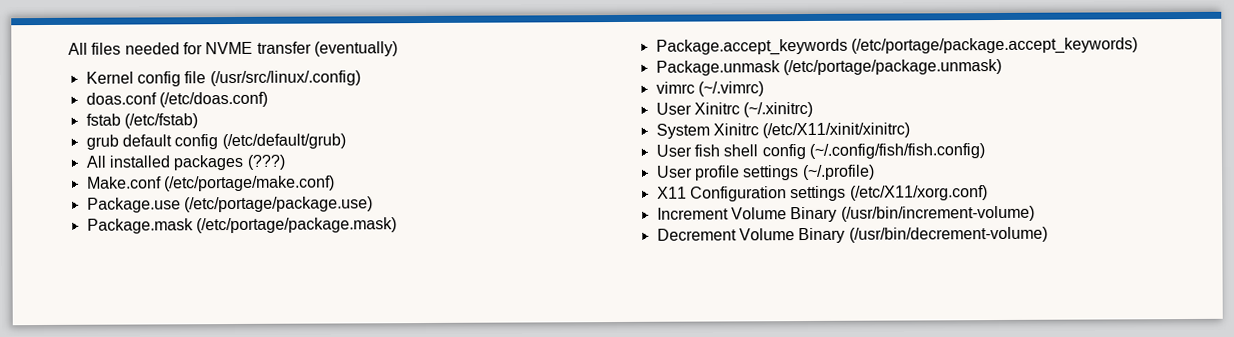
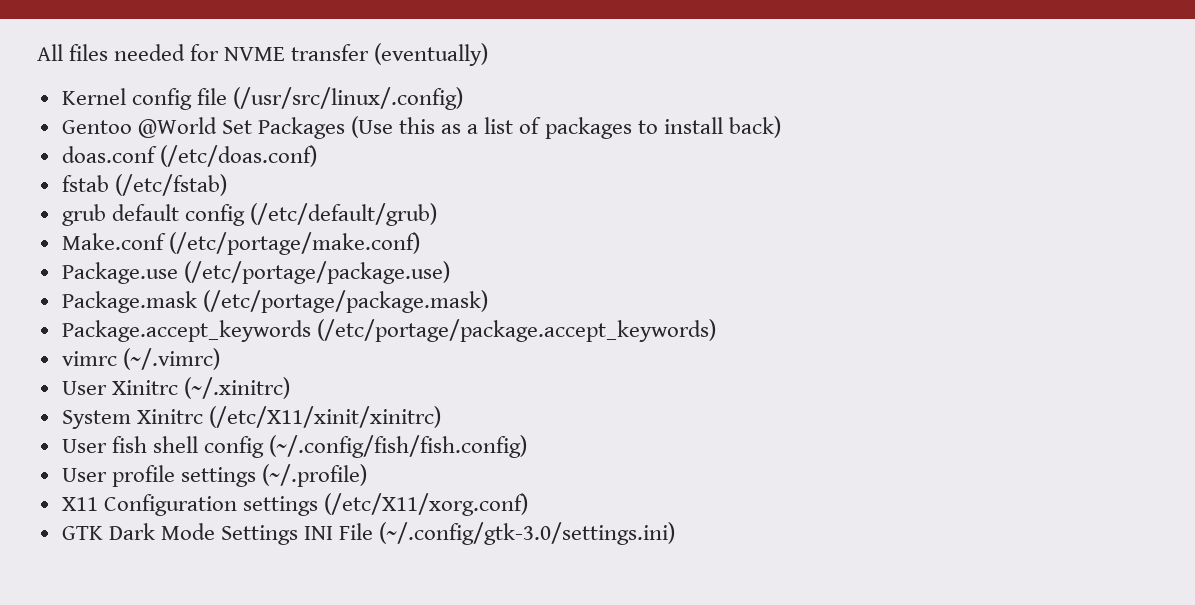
(361, 78) none -> [61,116,781,139] // Gentoo @World Set Packages (Use this as a list of packages to install back)
[85,154,286,171] // All installed packages (???) -> (437, 214) none
[655,58,1002,76] // Package.unmask (/etc/portage/package.unmask) -> (716, 330) none
[656,205,1035,223] [656,226,1048,244] Increment Volume Binary (/usr/bin/increment-volume) // Decrement Volume Binary (/usr/bin/decrement-volume) -> [61,522,676,545] GTK Dark Mode Settings INI File (~/.config/gtk-3.0/settings.ini)

